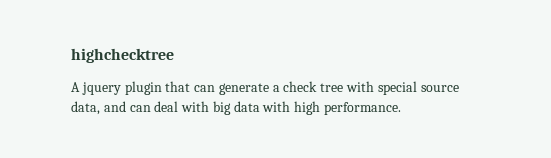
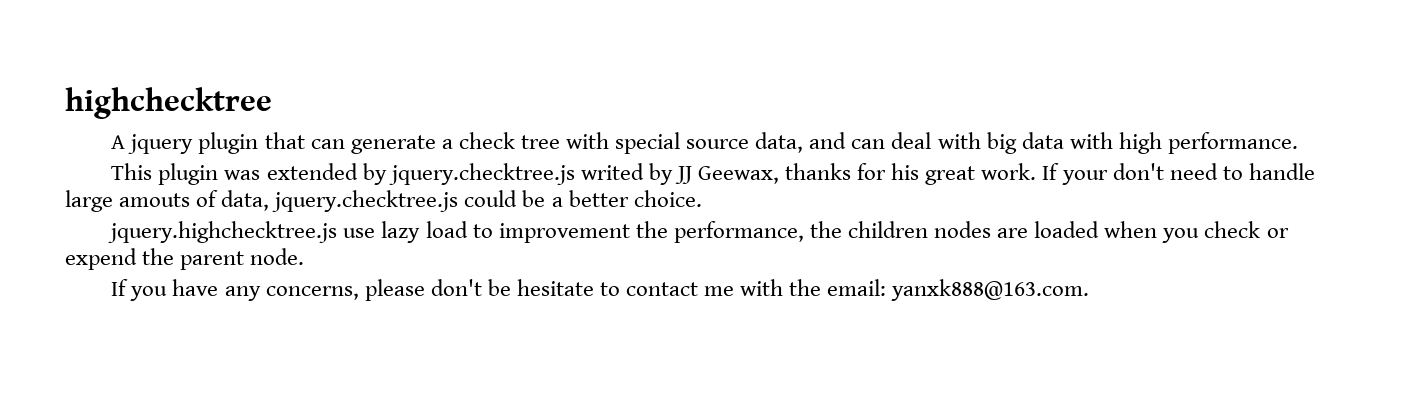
(402, 108) none -> [111,163,1315,185] [65,190,702,212] [108,221,1289,243] [65,248,305,270] [111,279,1090,301] // This plugin was extended by jquery.checktree.js writed by JJ Geewax, thanks for his great work. If your don't need to handle large amouts of data, jquery.checktree.js could be a better choice. // jquery.highchecktree.js use lazy load to improvement the performance, the children nodes are loaded when you check or expend the parent node. // If you have any concerns, please don't be hesitate to contact me with the email: yanxk888@163.com.

